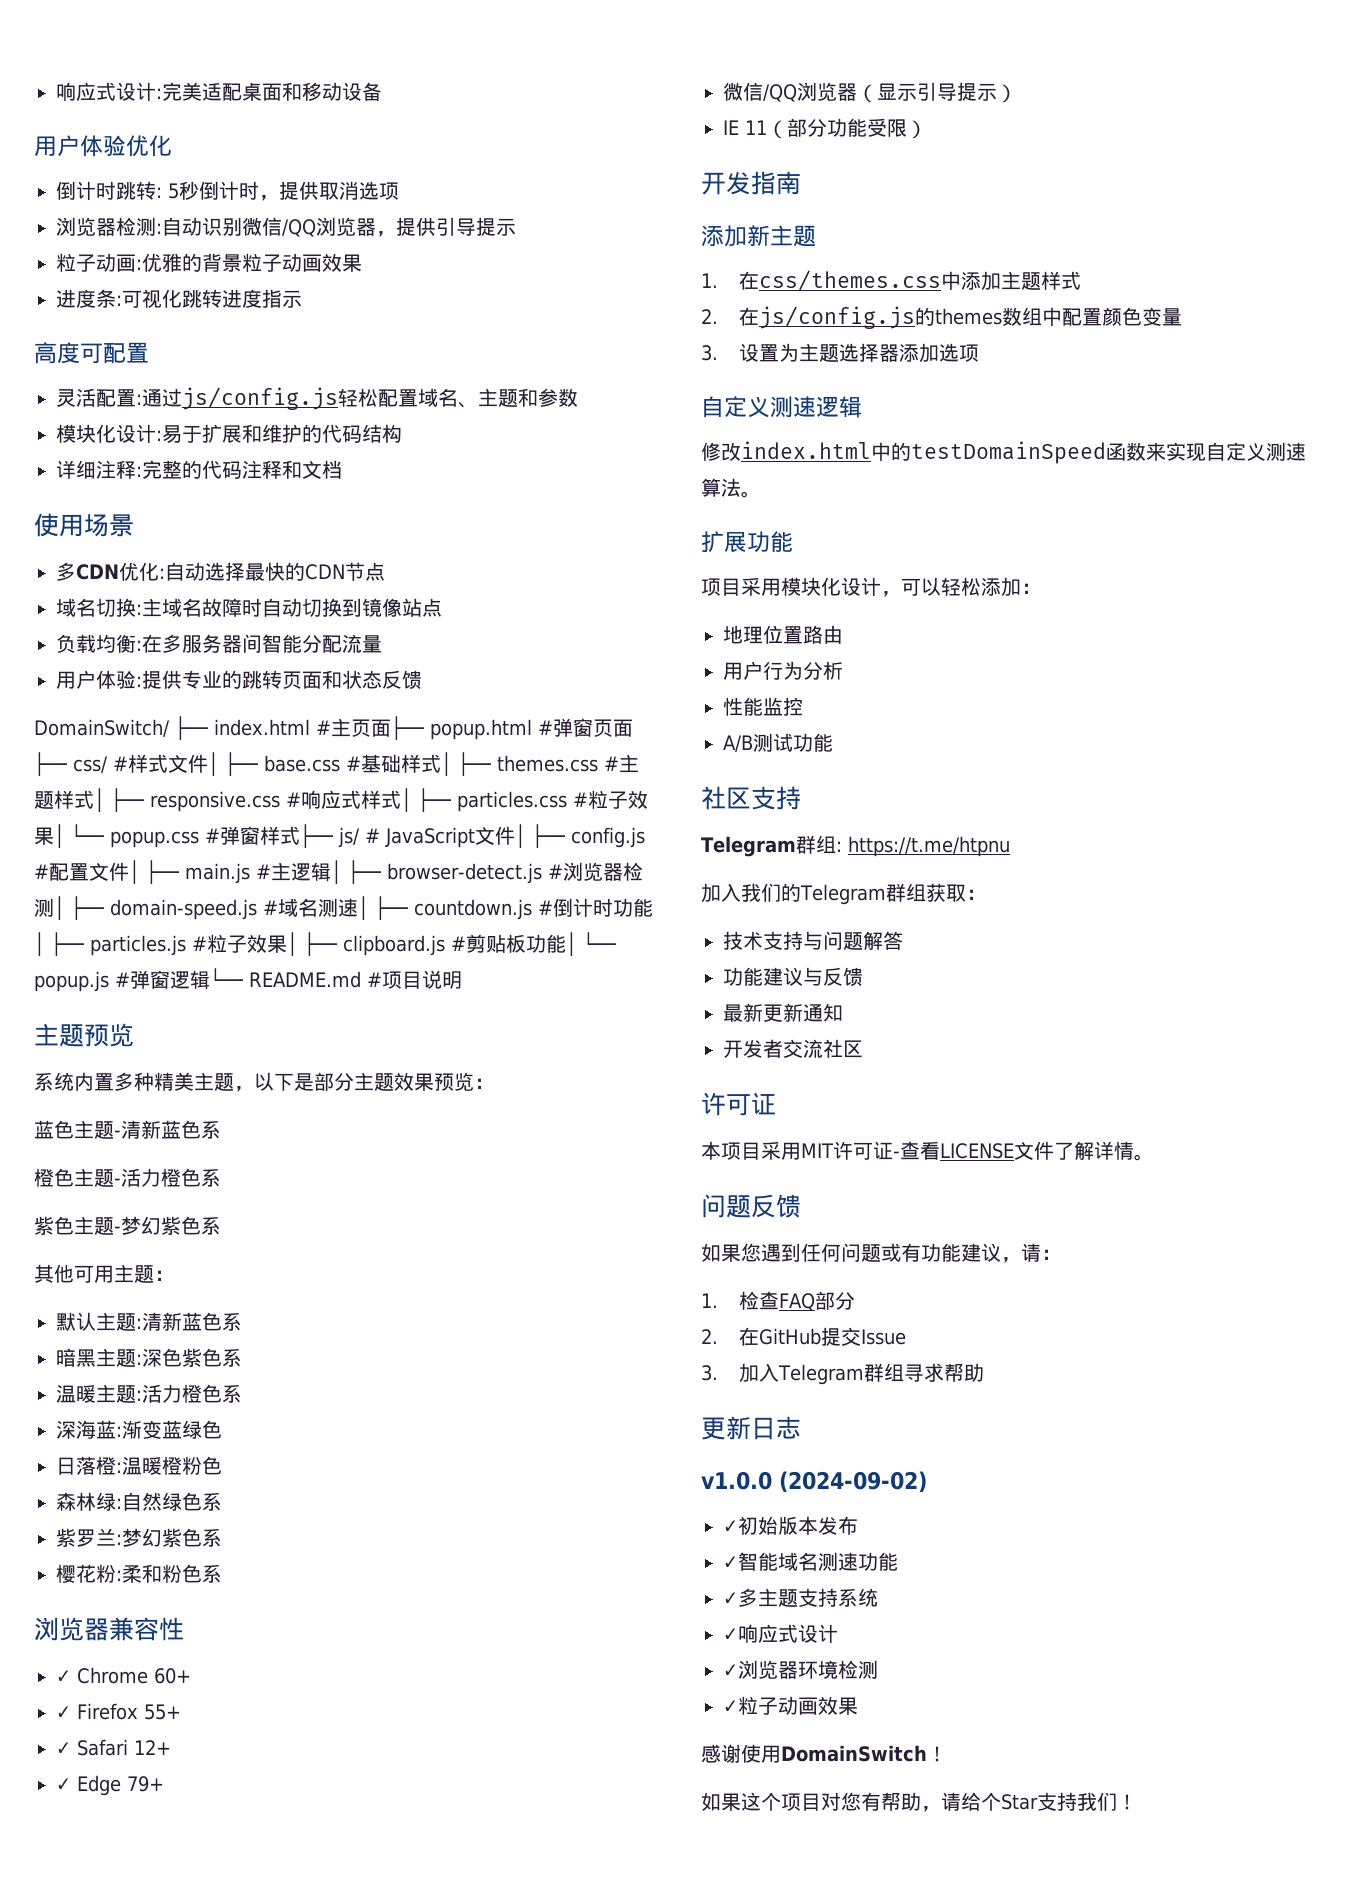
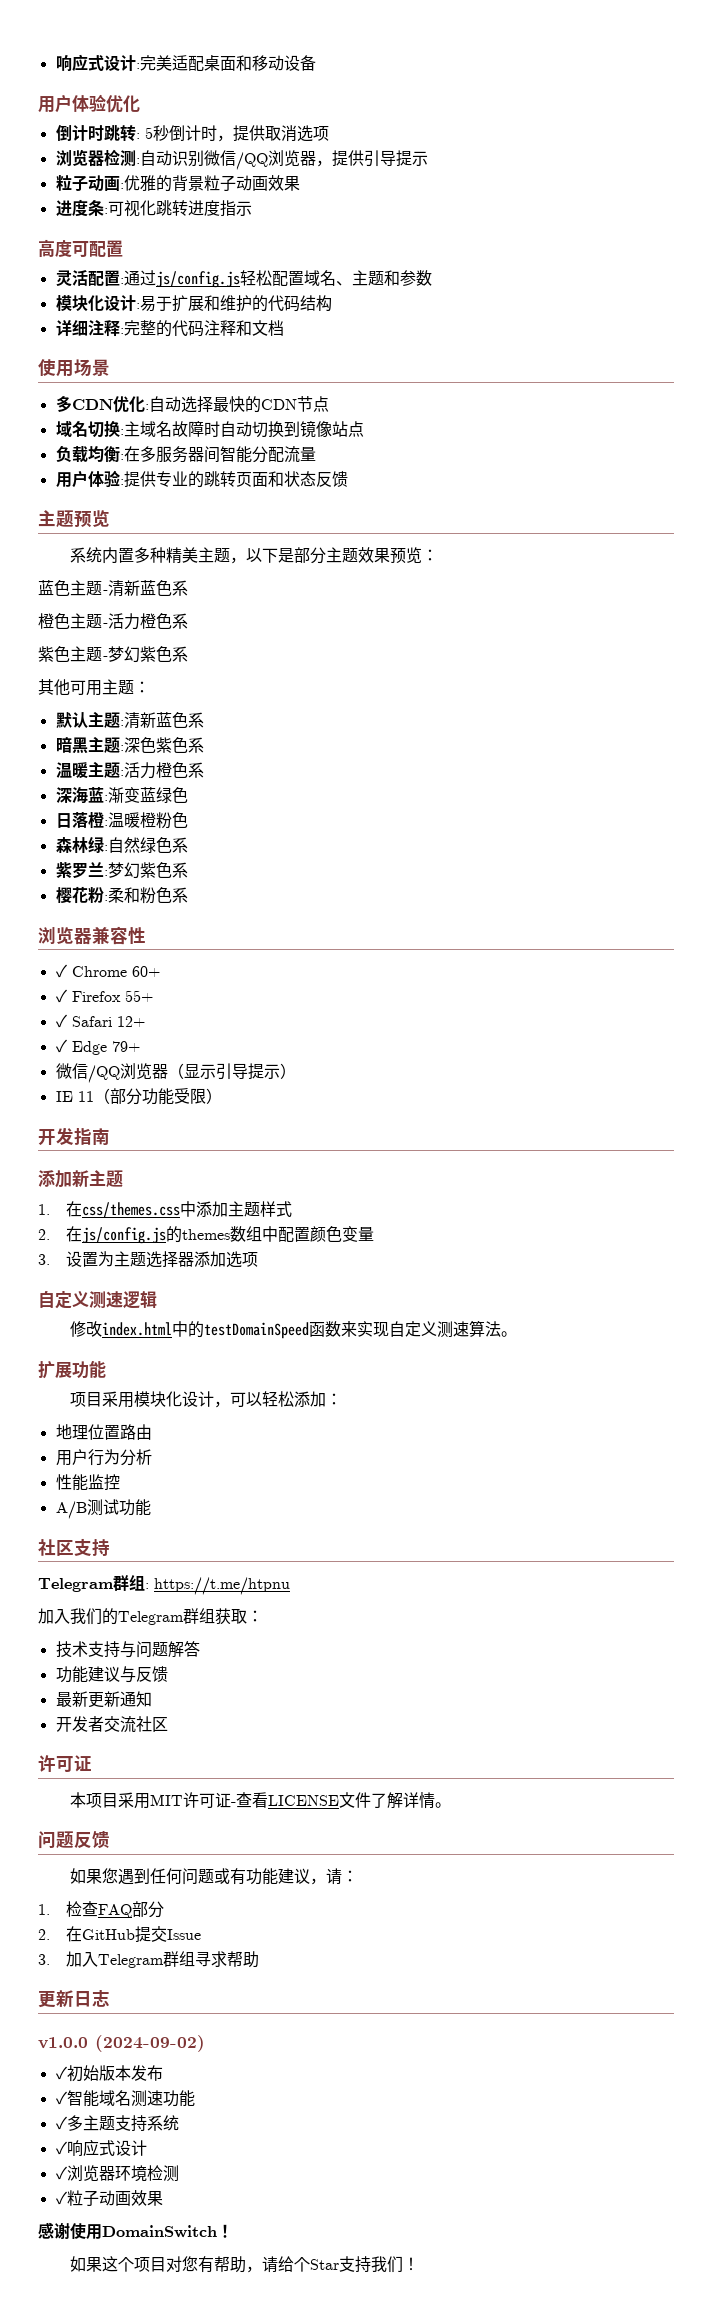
[34,716,633,740] [34,752,639,776] [34,788,648,812] [34,824,645,848] [34,860,643,884] [34,896,653,920] [34,932,617,956] [34,968,462,992] // DomainSwitch/ ├── index.html #主页面├── popup.html #弹窗页面├── css/ #样式文件│ ├── base.css #基础样式│ ├── themes.css #主题样式│ ├── responsive.css #响应式样式│ ├── particles.css #粒子效果│ └── popup.css #弹窗样式├── js/ # JavaScript文件│ ├── config.js #配置文件│ ├── main.js #主逻辑│ ├── browser-detect.js #浏览器检测│ ├── domain-speed.js #域名测速│ ├── countdown.js #倒计时功能│ ├── particles.js #粒子效果│ ├── clipboard.js #剪贴板功能│ └── popup.js #弹窗逻辑└── README.md #项目说明 -> (348, 479) none

